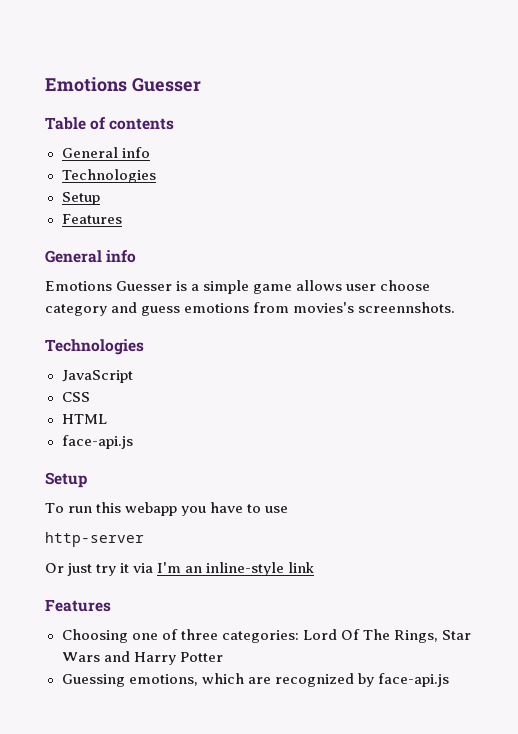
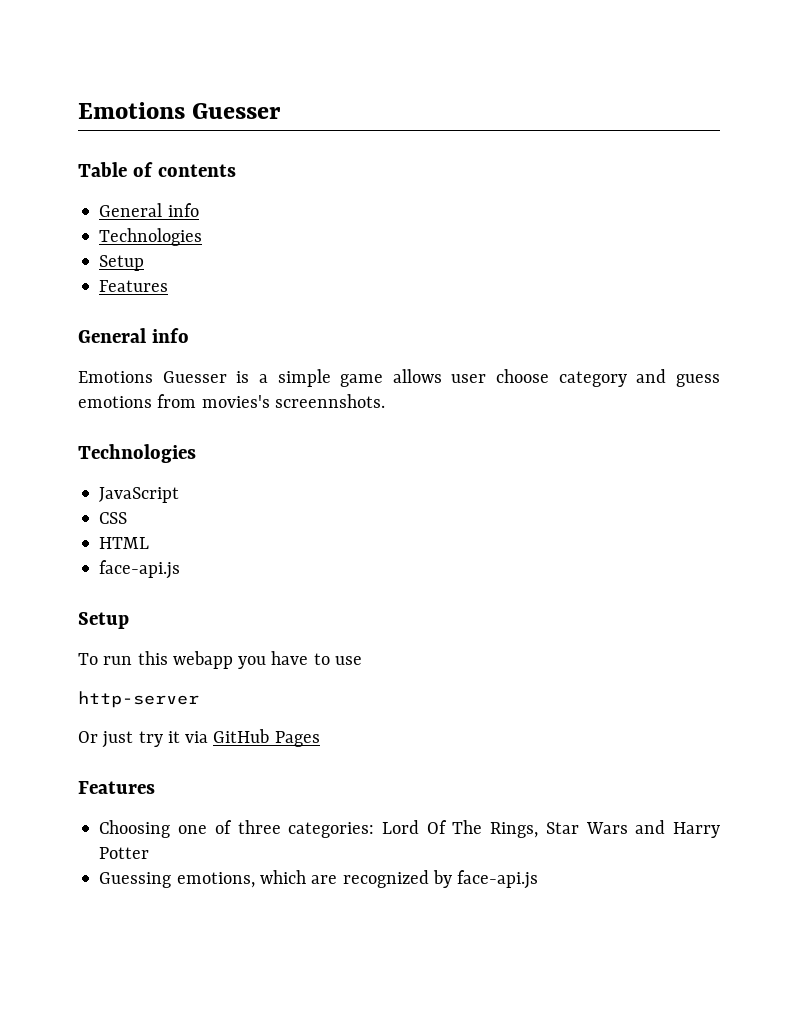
[157,562,315,576] I'm an inline-style link -> [213,729,320,747] GitHub Pages

